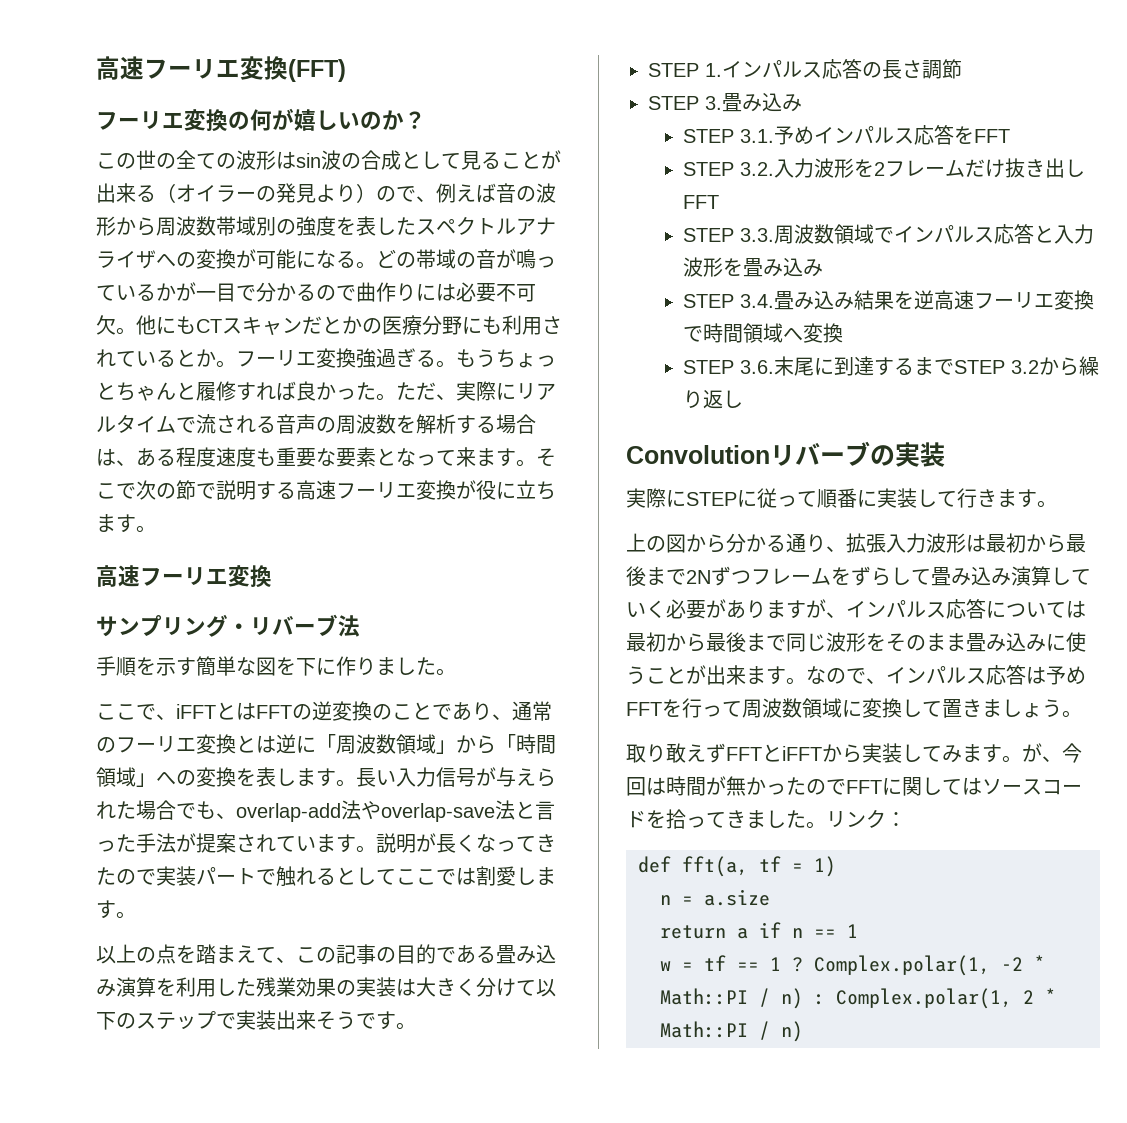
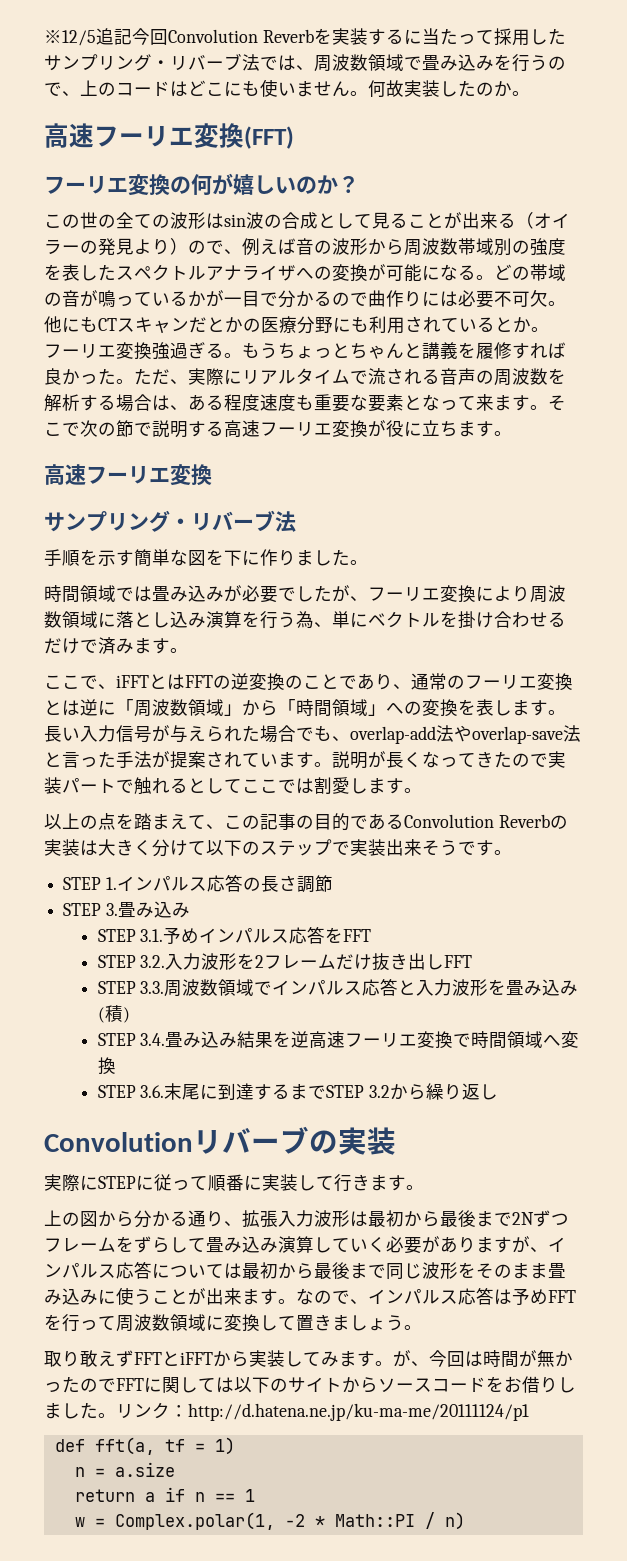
(96, 68) none -> [44,28,566,46] [44,53,566,72] [44,79,530,97] ※12/5追記今回Convolution Reverbを実装するに当たって採用したサンプリング・リバーブ法では、周波数領域で畳み込みを行うので、上のコードはどこにも使いません。何故実装したのか。 //
(196, 391) none -> [422,342,476,359] 講義を
(456, 672) none -> [44,585,566,603] [44,611,566,629] [44,637,188,654] // 時間領域では畳み込みが必要でしたが、フーリエ変換により周波数領域に落とし込み演算を行う為、単にベクトルを掛け合わせるだけで済みます。
[496,944,556,964] [96,977,336,997] 畳み込み演算を利用した残業効果 -> [404,814,550,828] Convolution Reverb
(824, 268) none -> [97,1005,130,1023] (積)
(982, 786) none -> [234,1377,378,1393] 以下のサイトから
[666,809,746,829] 拾ってき -> [504,1376,576,1393] お借りし
(906, 819) none -> [188,1403,529,1421] http://d.hatena.ne.jp/ku-ma-me/20111124/p1
[704,955,803,972] tf == 1 ? -> (105, 1522) none
[814,988,1056,1009] [660,1021,803,1042] : Complex.polar(1, 2 * Math::PI / n) -> (465, 1521) none

